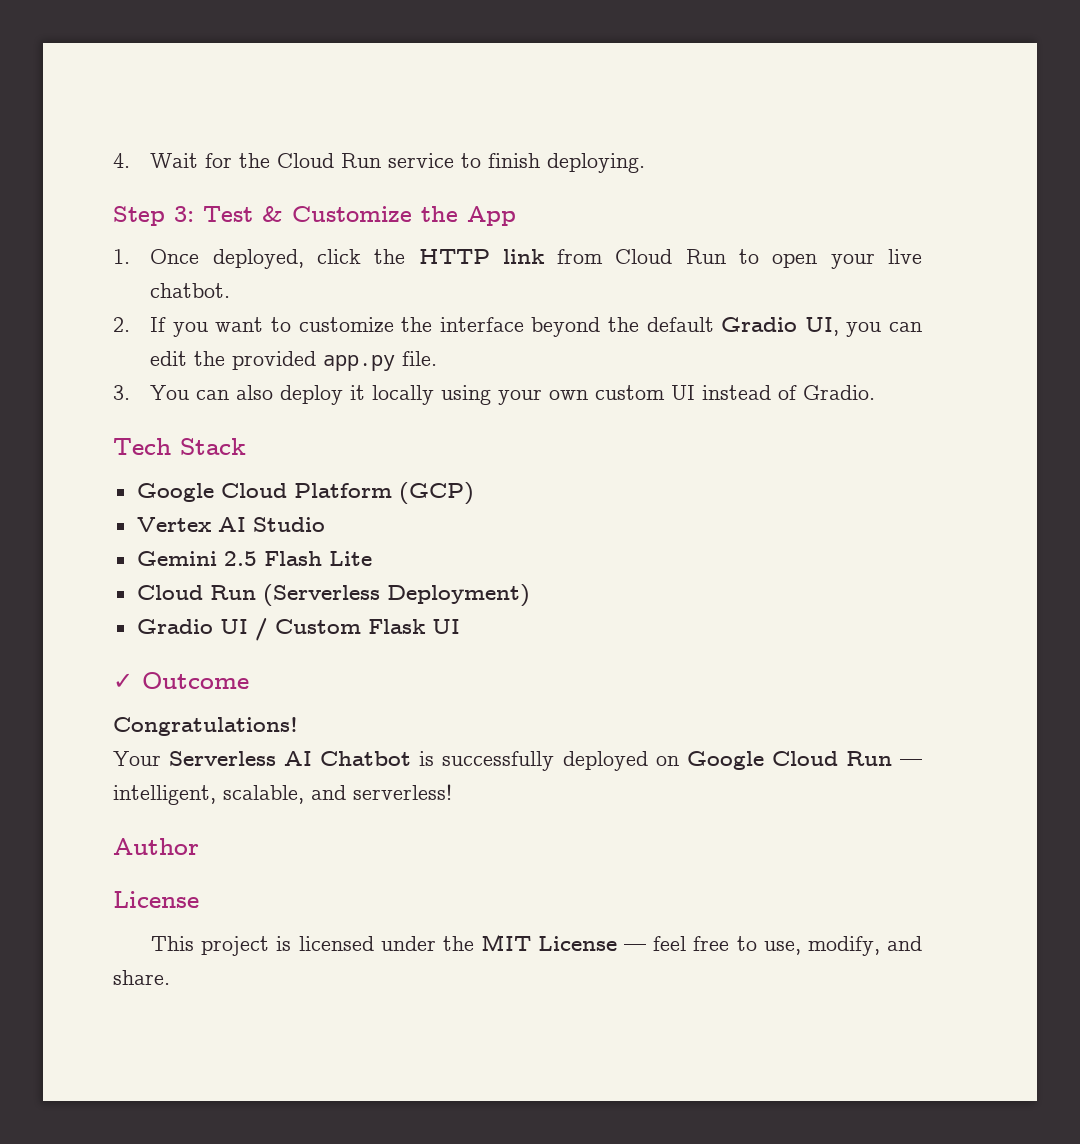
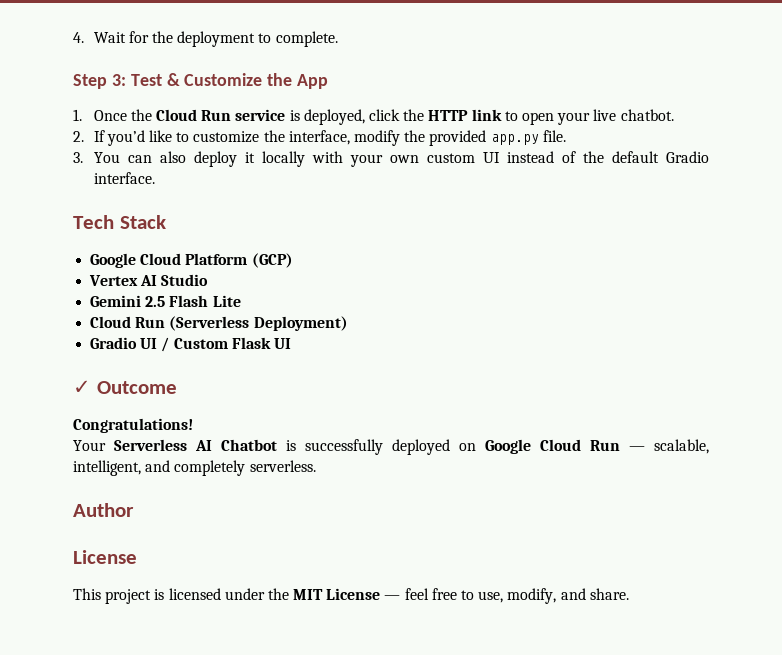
[277,153,646,173] Cloud Run service to finish deploying. -> [177,31,338,47] deployment to complete.
(200, 256) none -> [130,109,300,121] the Cloud Run service is
[557,249,726,264] from Cloud Run -> (502, 115) none
[172,317,264,337] you want -> [106,130,173,146] you’d like
[439,317,923,337] [150,351,188,366] interface beyond the default Gradio UI, you can edit -> [288,130,401,146] interface, modify
[441,385,492,405] using -> [311,151,343,163] with
[803,385,876,400] Gradio. -> [582,151,709,163] [93,172,155,184] the default Gradio interface.
[113,784,452,805] intelligent, scalable, and serverless! -> [654,439,709,454] [73,460,316,476] scalable, intelligent, and completely serverless.

